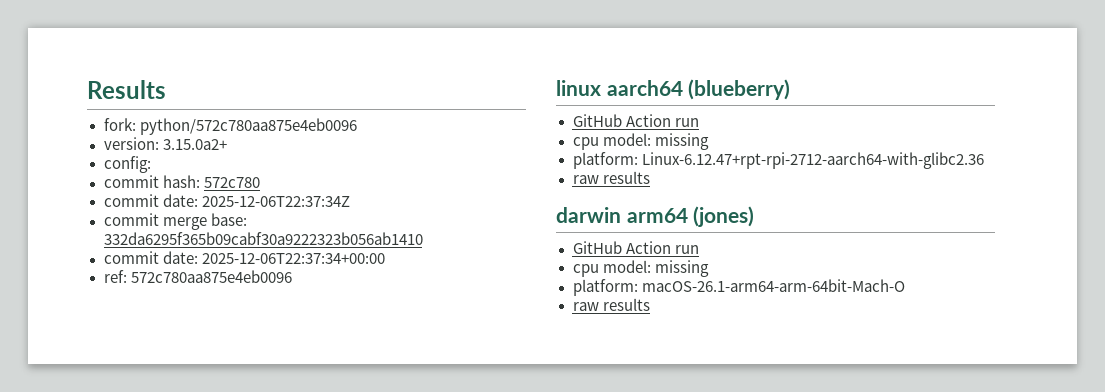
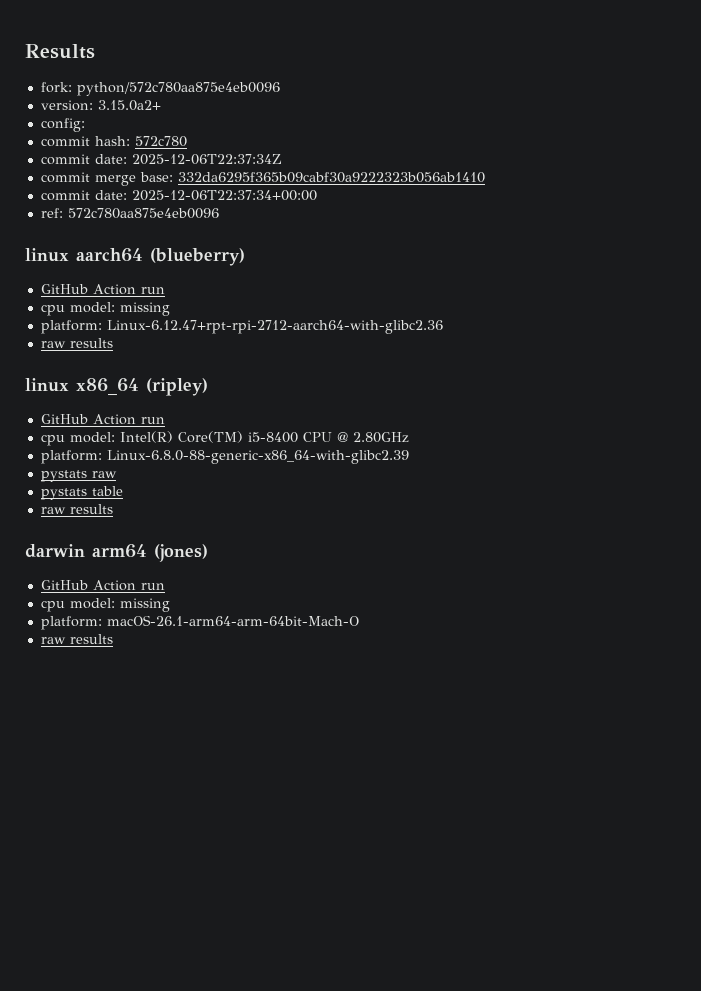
(650, 177) none -> [25,378,208,396] [40,414,165,425] [40,431,409,446] [40,450,409,464] [40,470,117,482] [40,486,123,500] [40,504,113,514] // linux x86_64 (ripley) // GitHub Action run // cpu model: Intel(R) Core(TM) i5-8400 CPU @ 2.80GHz // platform: Linux-6.8.0-88-generic-x86_64-with-glibc2.39 // pystats raw // pystats table // raw results

